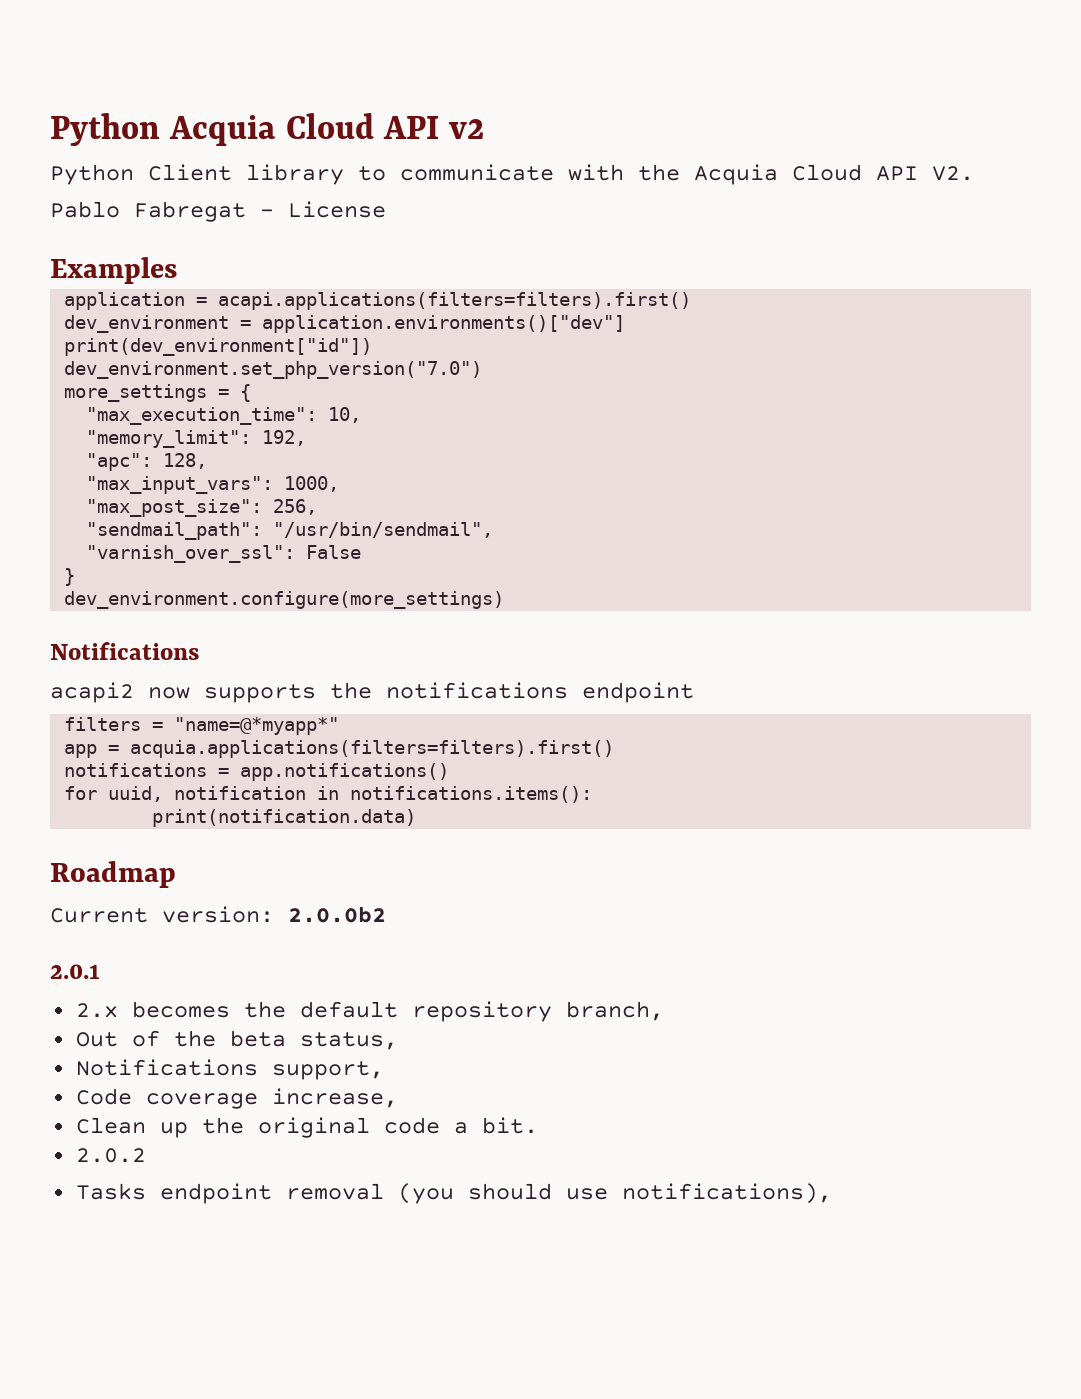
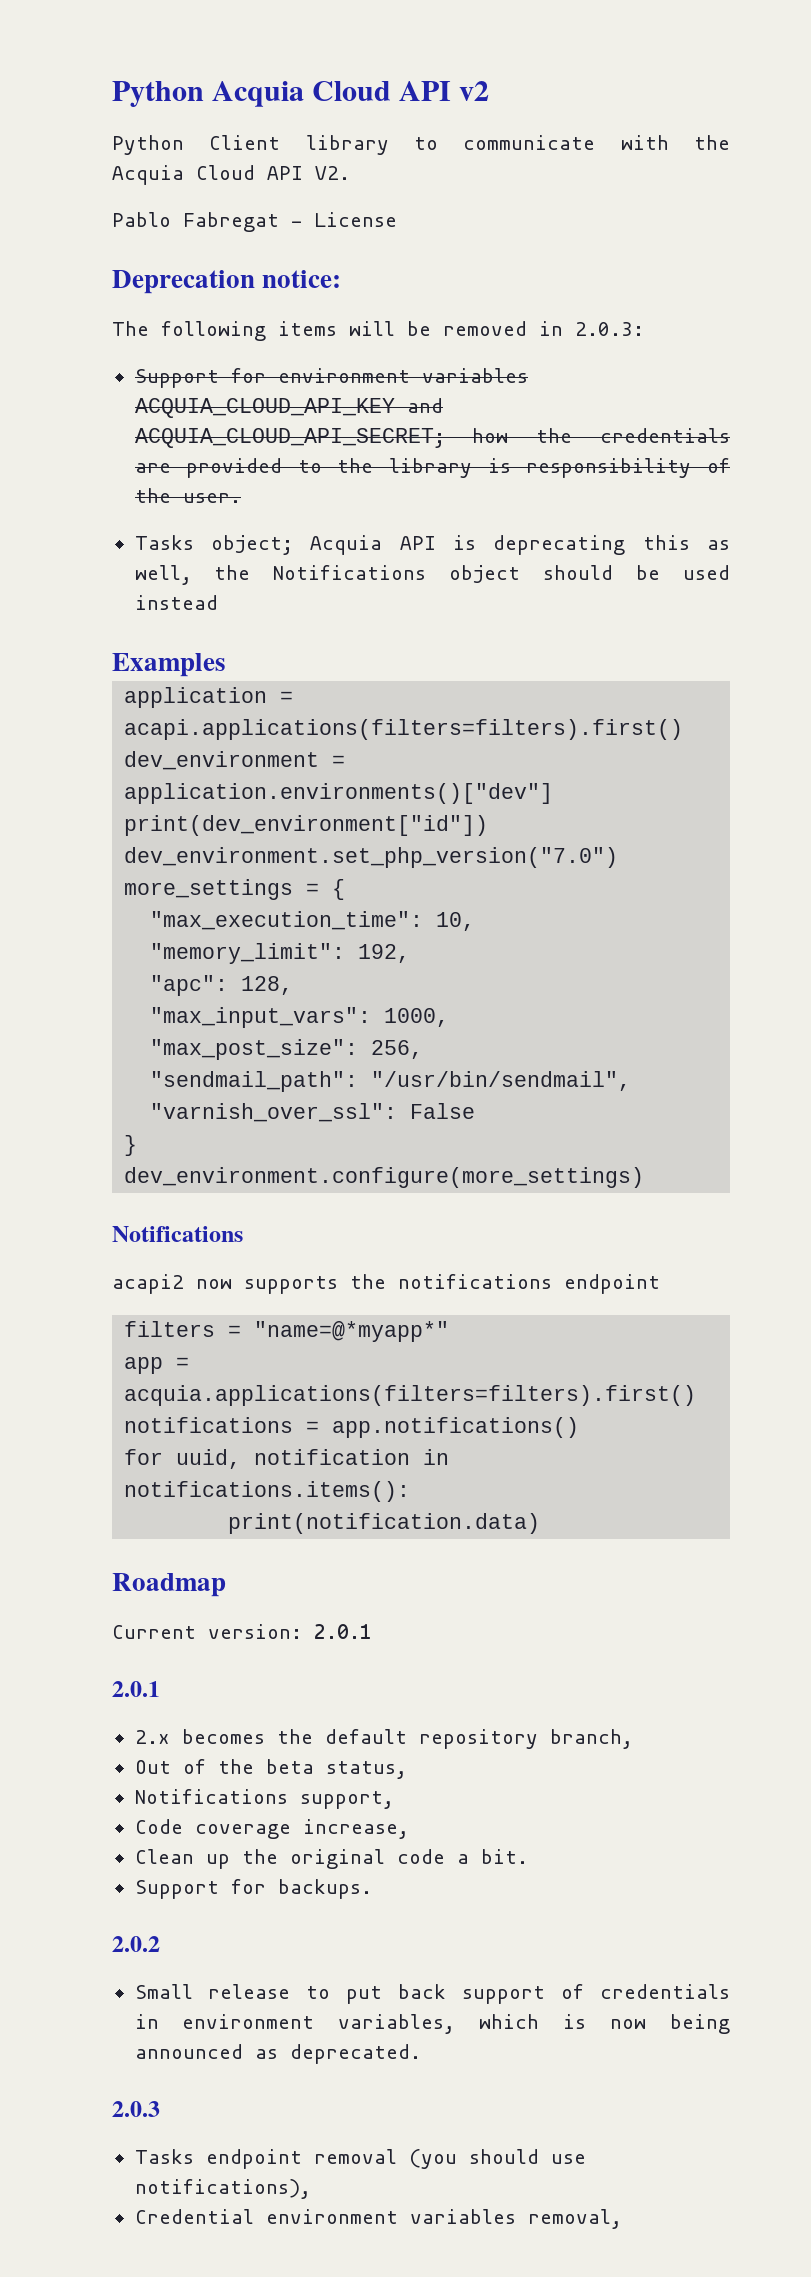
(386, 209) none -> [112,270,342,294] [112,321,644,341] [134,368,528,388] [134,398,443,418] [134,428,730,448] [134,458,731,478] [134,488,241,503] [134,535,731,555] [134,565,730,585] [134,595,218,610] // Deprecation notice: // The following items will be removed in 2.0.3: // Support for environment variables ACQUIA_CLOUD_API_KEY and ACQUIA_CLOUD_API_SECRET; how the credentials are provided to the library is responsibility of the user. // Tasks object; Acquia API is deprecating this as well, the Notifications object should be used instead
[288,906,386,923] 2.0.0b2 -> [314,1624,372,1639] 2.0.1
[75,1148,146,1163] 2.0.2 -> [134,1879,372,1899] [112,1936,160,1952] [134,1984,730,2004] [134,2014,730,2034] [134,2044,421,2064] [112,2101,160,2117] Support for backups. // 2.0.2 // Small release to put back support of credentials in environment variables, which is now being announced as deprecated. // 2.0.3
(832, 1193) none -> [134,2209,622,2229] // Credential environment variables removal,

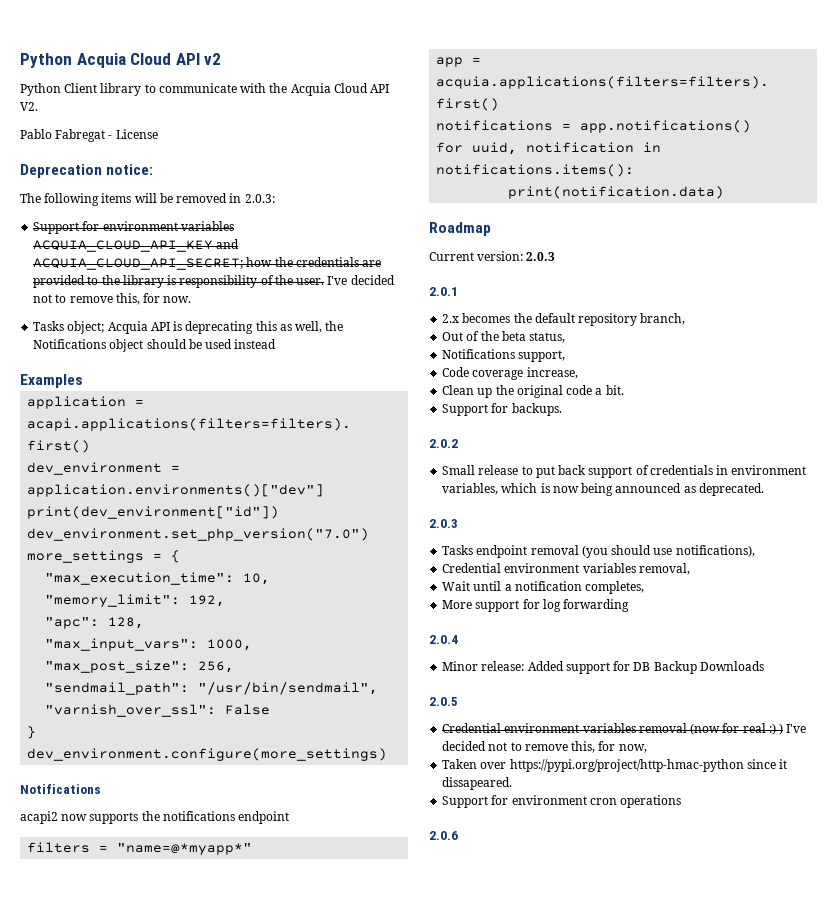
(241, 498) none -> [327,275,395,285] [33,293,192,305] I've decided not to remove this, for now.
[314,1624,372,1639] 2.0.1 -> [526,252,556,261] 2.0.3
(622, 2219) none -> [442,581,645,594] [442,599,630,612] [429,635,458,644] [442,661,764,674] [429,697,458,706] [442,723,807,735] [442,741,647,753] [442,759,788,772] [442,777,513,790] [442,795,682,808] [429,831,458,840] // Wait until a notification completes, // More support for log forwarding // 2.0.4 // Minor release: Added support for DB Backup Downloads // 2.0.5 // Credential environment variables removal (now for real :) ) I've decided not to remove this, for now, // Taken over https://pypi.org/project/http-hmac-python since it dissapeared. // Support for environment cron operations // 2.0.6

